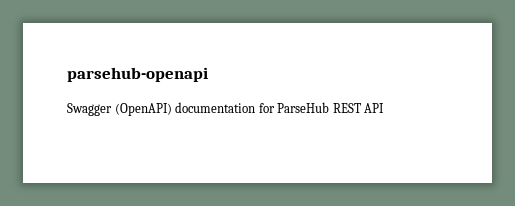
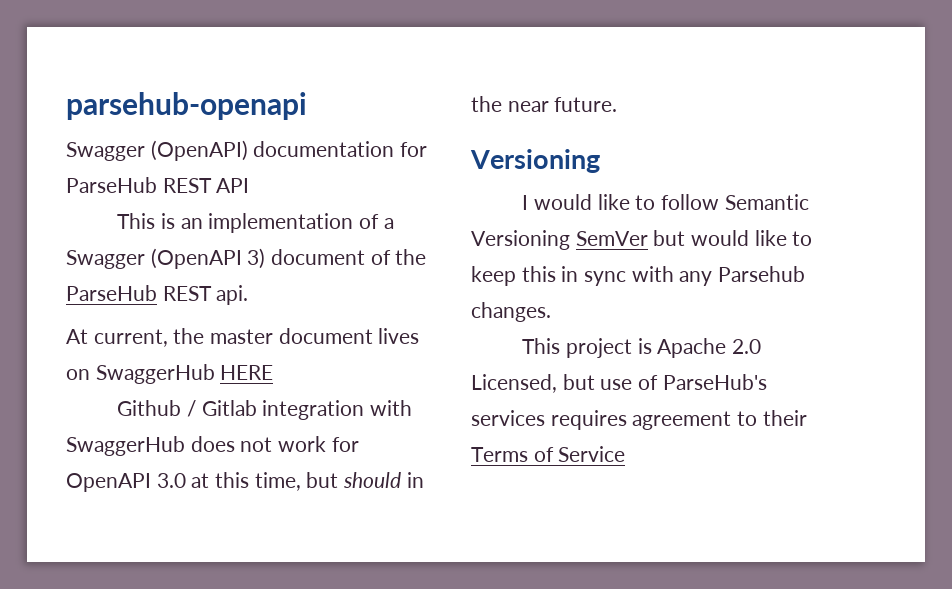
(385, 108) none -> [117,213,394,233] [66,248,427,269] [66,285,249,305] [66,328,420,347] [66,364,274,384] [117,400,412,420] [66,436,359,456] [66,472,424,492] [471,96,618,112] [470,149,600,173] [522,194,809,210] [471,230,813,250] [471,266,806,286] [471,302,551,322] [522,338,761,358] [471,374,767,393] [471,410,807,430] [471,446,626,462] // This is an implementation of a Swagger (OpenAPI 3) document of the ParseHub REST api. // At current, the master document lives on SwaggerHub HERE // Github / Gitlab integration with SwaggerHub does not work for OpenAPI 3.0 at this time, but should in the near future. // Versioning // I would like to follow Semantic Versioning SemVer but would like to keep this in sync with any Parsehub changes. // This project is Apache 2.0 Licensed, but use of ParseHub's services requires agreement to their Terms of Service

